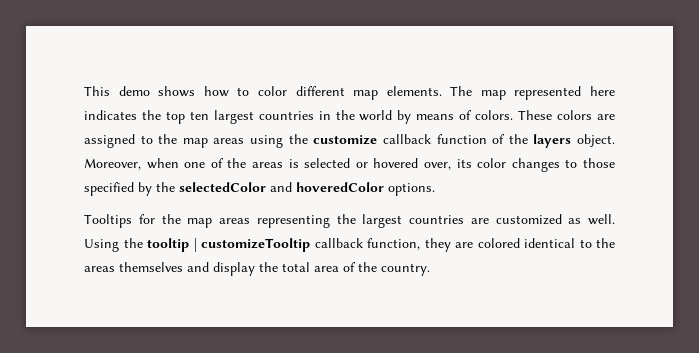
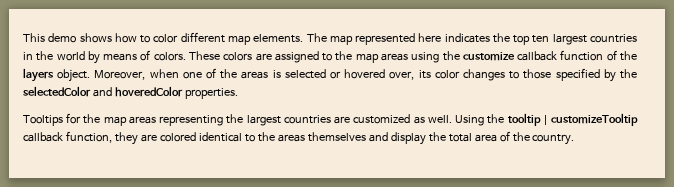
[388,183,435,196] options. -> [184,88,238,99] properties.

